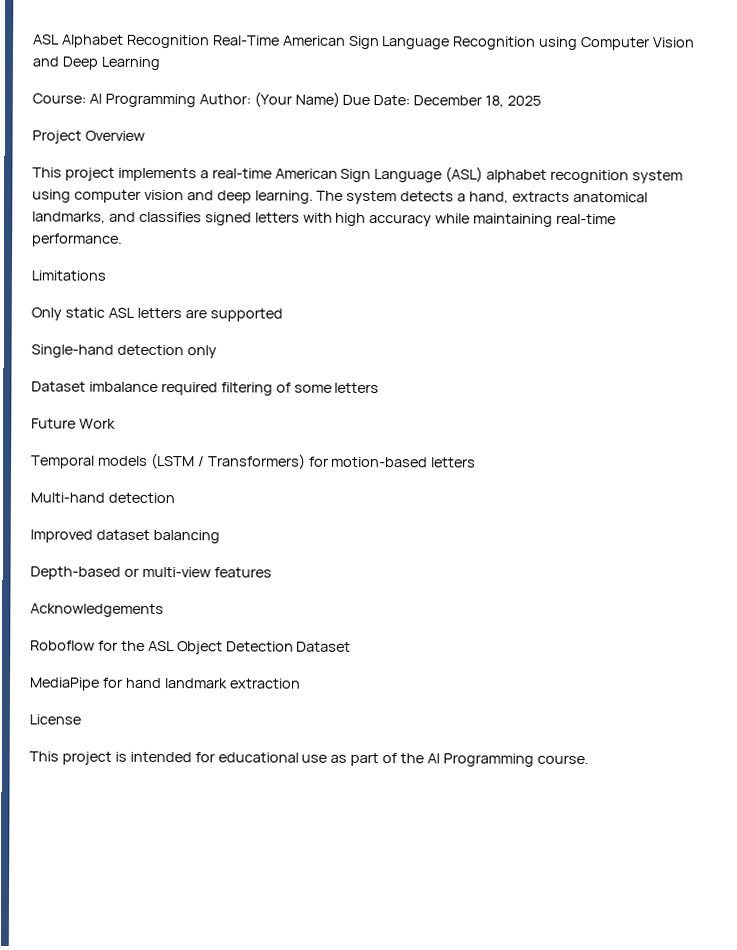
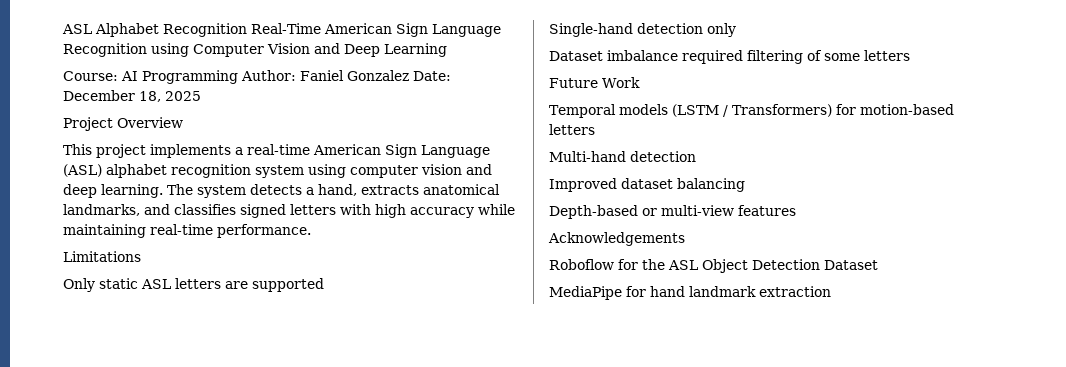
[253,91,371,108] (Your Name) Due -> [300,70,409,81] Faniel Gonzalez
[29,714,81,725] [29,751,589,767] // License // This project is intended for educational use as part of the AI Programming course. -> (831, 291) none

